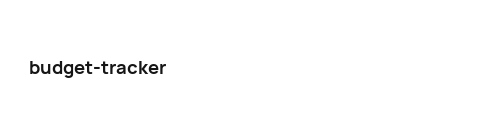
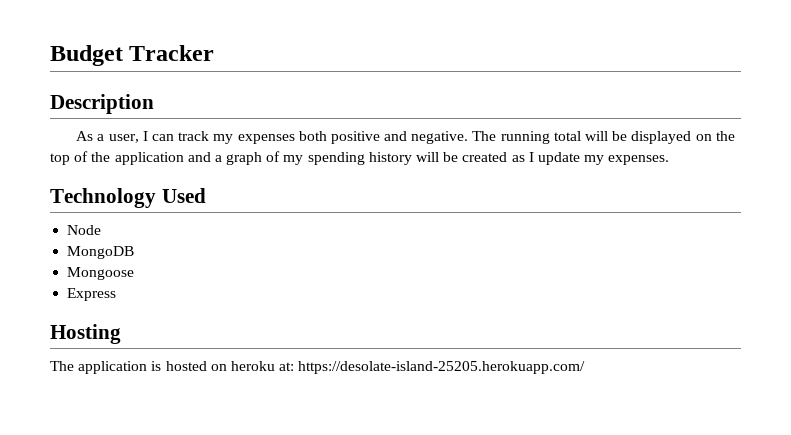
[29,61,166,78] budget-tracker -> [50,45,215,66] [50,94,154,114] [76,131,735,144] [50,151,670,165] [50,188,206,208] [67,225,102,235] [67,246,135,259] [67,267,135,280] [67,288,117,301] [50,324,121,344] [50,361,586,374] Budget Tracker // Description // As a user, I can track my expenses both positive and negative. The running total will be displayed on the top of the application and a graph of my spending history will be created as I update my expenses. // Technology Used // Node // MongoDB // Mongoose // Express // Hosting // The application is hosted on heroku at: https://desolate-island-25205.herokuapp.com/

